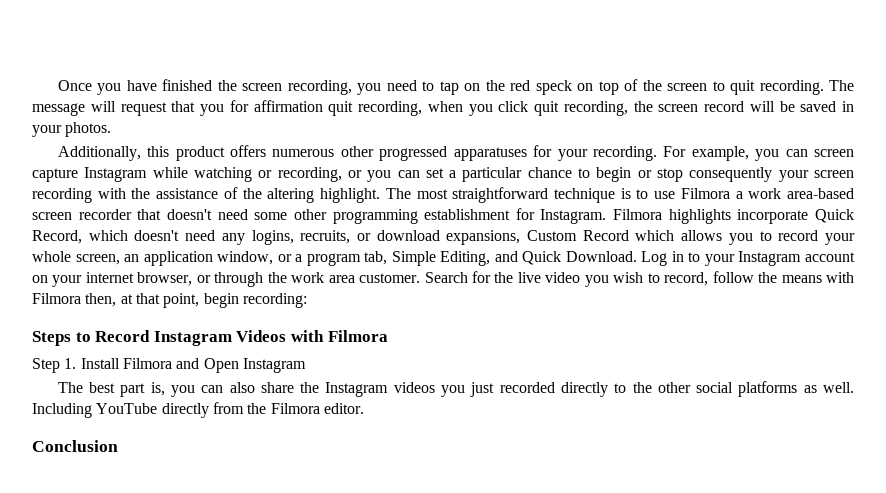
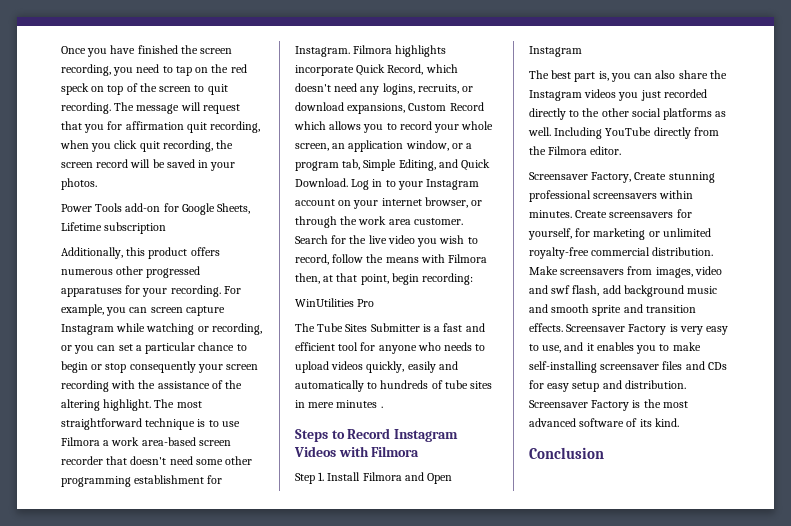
(112, 129) none -> [61,203,251,215] [61,222,167,234] // Power Tools add-on for Google Sheets, Lifetime subscription
(307, 300) none -> [295,298,375,307] [295,323,485,332] [295,342,486,354] [295,361,458,373] [295,380,493,392] [295,400,383,408] // WinUtilities Pro // The Tube Sites Submitter is a fast and efficient tool for anyone who needs to upload videos quickly, easily and automatically to hundreds of tube sites in mere minutes .
(364, 408) none -> [529,172,715,183] [529,190,694,202] [529,209,692,218] [528,228,711,240] [529,247,714,259] [529,266,722,278] [529,285,718,297] [529,304,696,316] [529,323,729,335] [529,342,701,354] [529,361,727,373] [529,380,686,392] [529,399,688,411] [529,418,679,427] // Screensaver Factory, Create stunning professional screensavers within minutes. Create screensavers for yourself, for marketing or unlimited royalty-free commercial distribution. Make screensavers from images, video and swf flash, add background music and smooth sprite and transition effects. Screensaver Factory is very easy to use, and it enables you to make self-installing screensaver files and CDs for easy setup and distribution. Screensaver Factory is the most advanced software of its kind.

